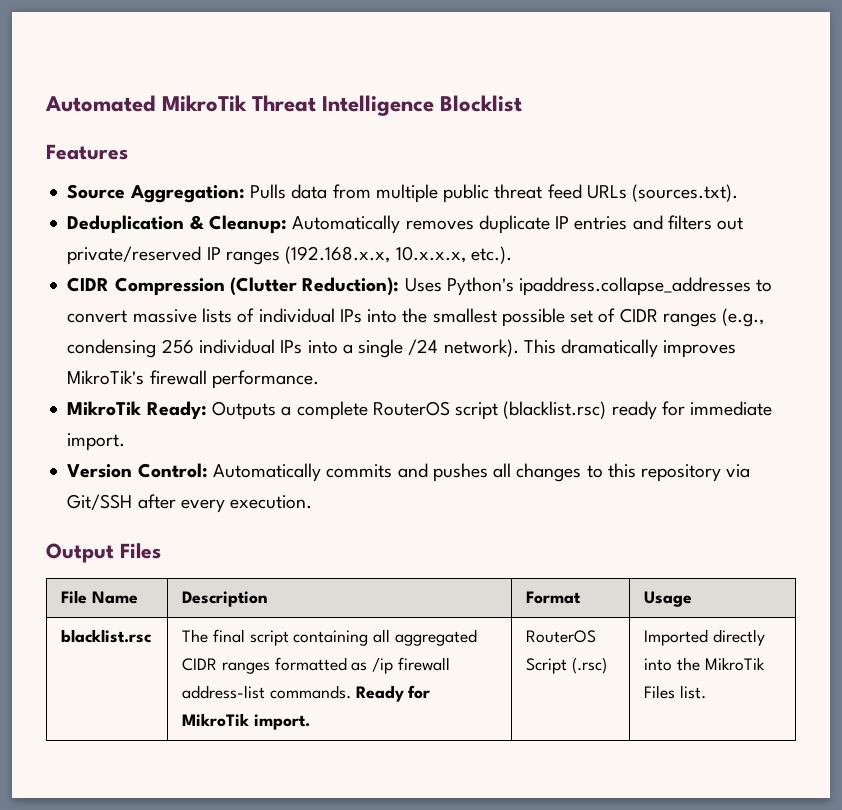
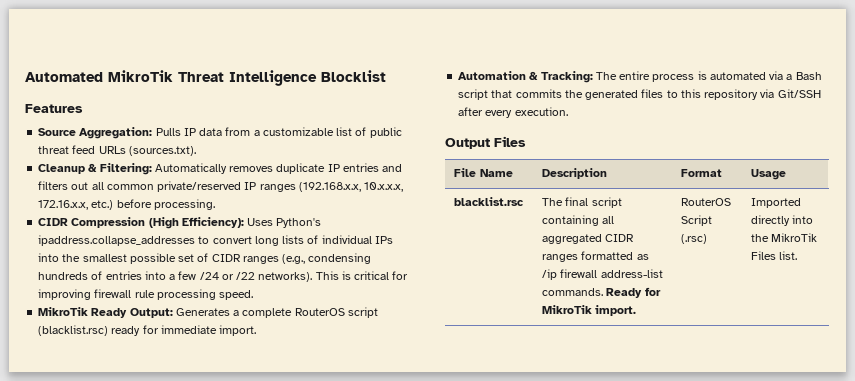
(286, 191) none -> [183,128,196,136] IP
[375,184,438,203] multiple -> [253,127,367,136] a customizable list of
[67,215,287,234] Deduplication & Cleanup: -> [38,163,152,175] Cleanup & Filtering:
(744, 223) none -> [91,182,154,190] all common
[470,246,512,264] etc.). -> [38,199,215,210] 172.16.x.x, etc.) before processing.
[229,277,400,296] (Clutter Reduction): -> [148,217,244,229] (High Efficiency):
[132,309,197,323] massive -> [254,236,279,246] long
[161,339,737,358] [67,370,319,389] [67,401,276,420] 256 individual IPs into a single /24 network). This dramatically improves MikroTik's firewall performance. // MikroTik Ready: Outputs -> [38,271,409,282] [38,289,254,300] [38,307,230,318] hundreds of entries into a few /24 or /22 networks). This is critical for improving firewall rule processing speed. // MikroTik Ready Output: Generates
[67,463,582,482] Version Control: Automatically commits and pushes all changes -> [458,71,822,83] [458,89,664,100] Automation & Tracking: The entire process is automated via a Bash script that commits the generated files

